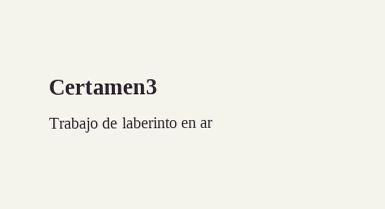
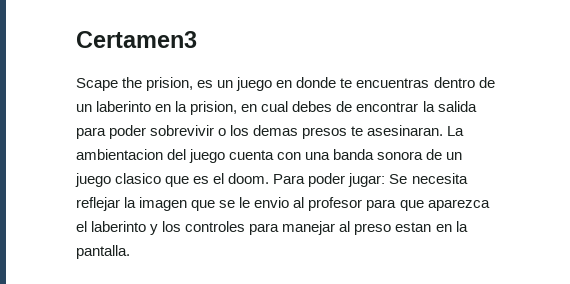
[49,117,215,133] Trabajo de laberinto en ar -> [76,77,495,91] [76,101,477,115] [76,125,465,139] [76,149,463,163] [75,173,468,187] [76,197,490,211] [76,221,468,235] [76,245,130,259] Scape the prision, es un juego en donde te encuentras dentro de un laberinto en la prision, en cual debes de encontrar la salida para poder sobrevivir o los demas presos te asesinaran. La ambientacion del juego cuenta con una banda sonora de un juego clasico que es el doom. Para poder jugar: Se necesita reflejar la imagen que se le envio al profesor para que aparezca el laberinto y los controles para manejar al preso estan en la pantalla.

